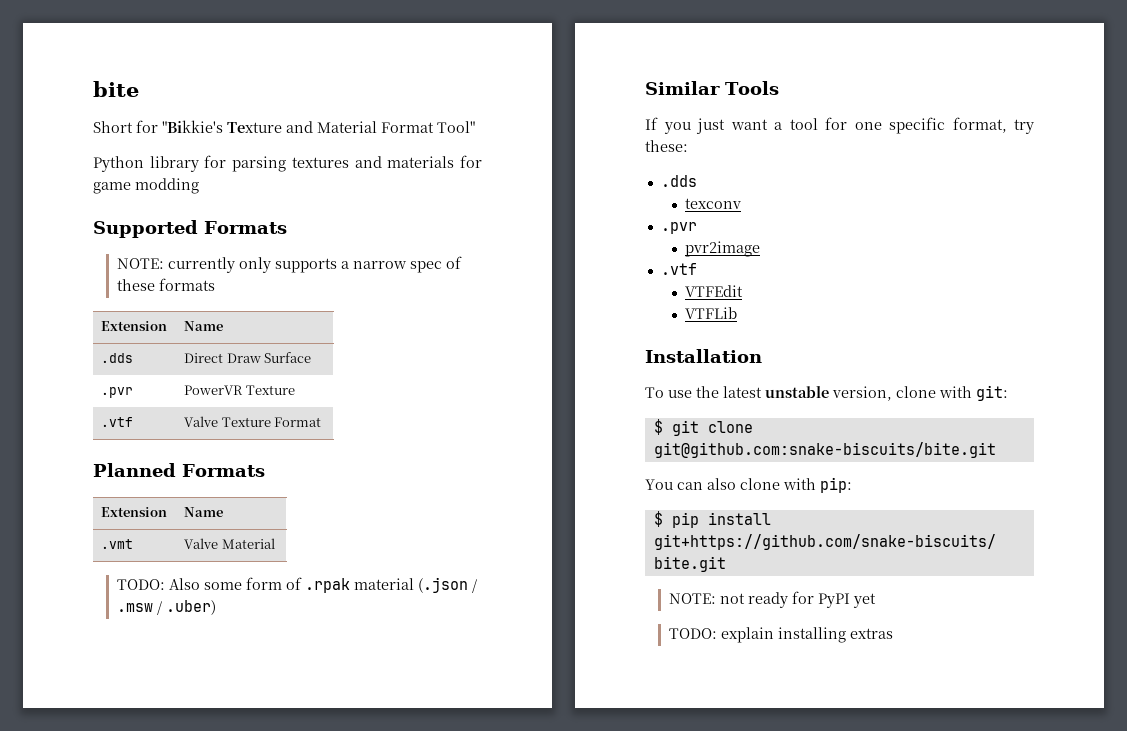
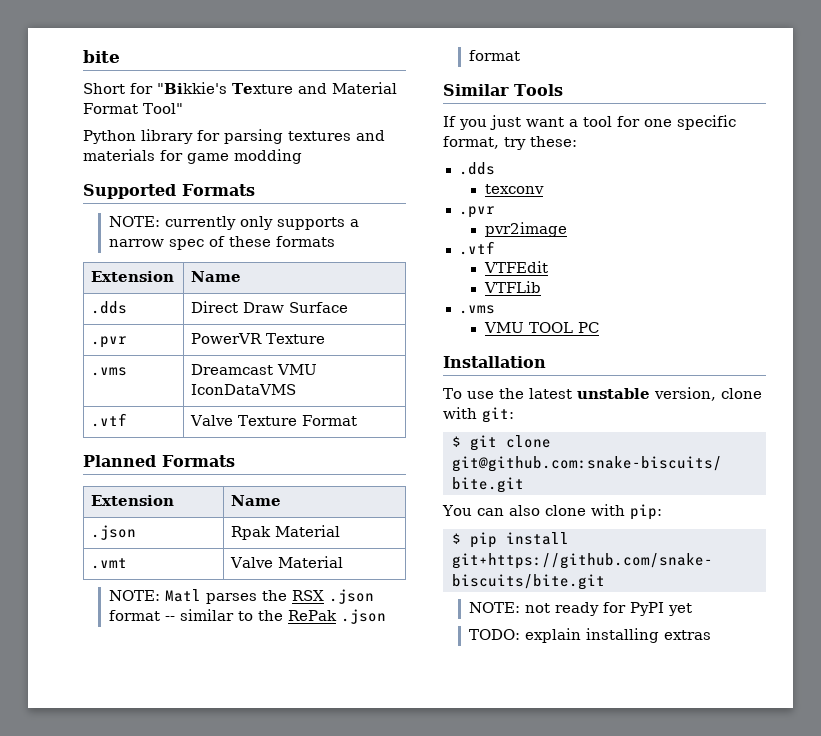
(295, 390) none -> [91,367,128,376] [191,364,318,375] [191,384,297,395] // .vms | Dreamcast VMU IconDataVMS
(224, 512) none -> [91,525,137,540] [231,525,341,540] // .json | Rpak Material
[116,577,477,593] [116,600,216,615] TODO: Also some form of .rpak material (.json / .msw / .uber) -> [108,589,374,604] [108,609,386,624] [468,50,520,61] NOTE: Matl parses the RSX .json format -- similar to the RePak .json format
(737, 313) none -> [458,305,495,314] [483,322,599,333] // .vms // VMU TOOL PC

